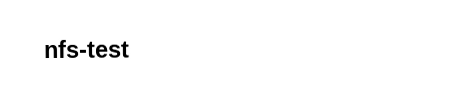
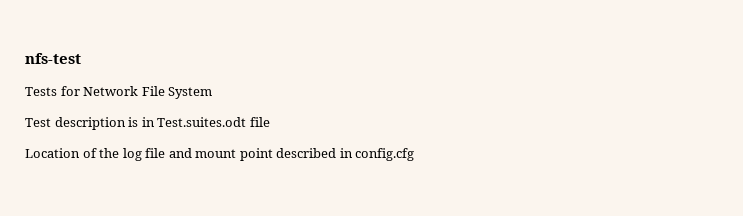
(130, 49) none -> [25,86,213,99] [25,117,270,130] [25,148,415,161] // Tests for Network File System // Test description is in Test.suites.odt file // Location of the log file and mount point described in config.cfg

